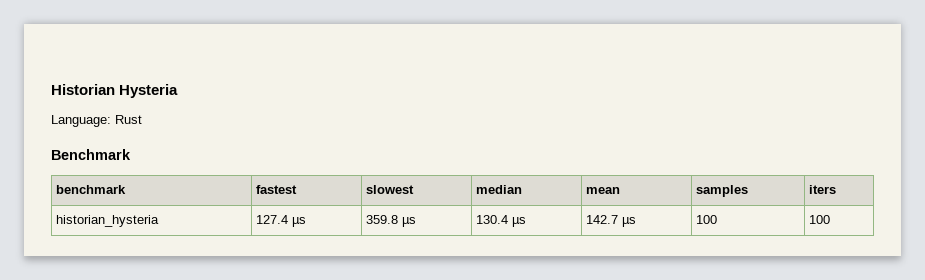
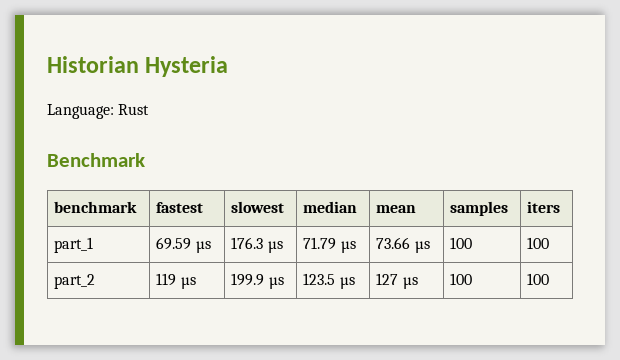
[56,215,160,227] [256,215,307,227] [366,215,417,227] [476,215,527,227] [586,215,637,227] [696,215,718,224] [809,215,831,224] historian_hysteria | 127.4 µs | 359.8 µs | 130.4 µs | 142.7 µs | 100 | 100 -> [54,237,94,253] [156,237,211,253] [231,237,283,253] [303,237,356,253] [376,237,430,253] [450,237,473,249] [527,237,550,249] [54,274,96,289] [156,273,196,289] [231,273,284,289] [303,273,355,289] [376,273,418,289] [450,273,473,285] [527,273,550,285] part_1 | 69.59 µs | 176.3 µs | 71.79 µs | 73.66 µs | 100 | 100 // part_2 | 119 µs | 199.9 µs | 123.5 µs | 127 µs | 100 | 100

